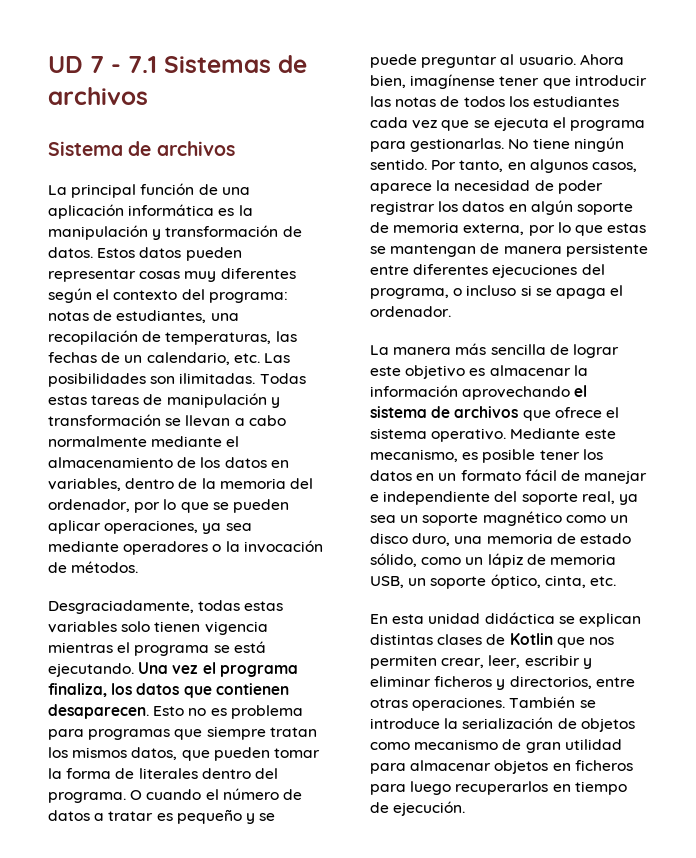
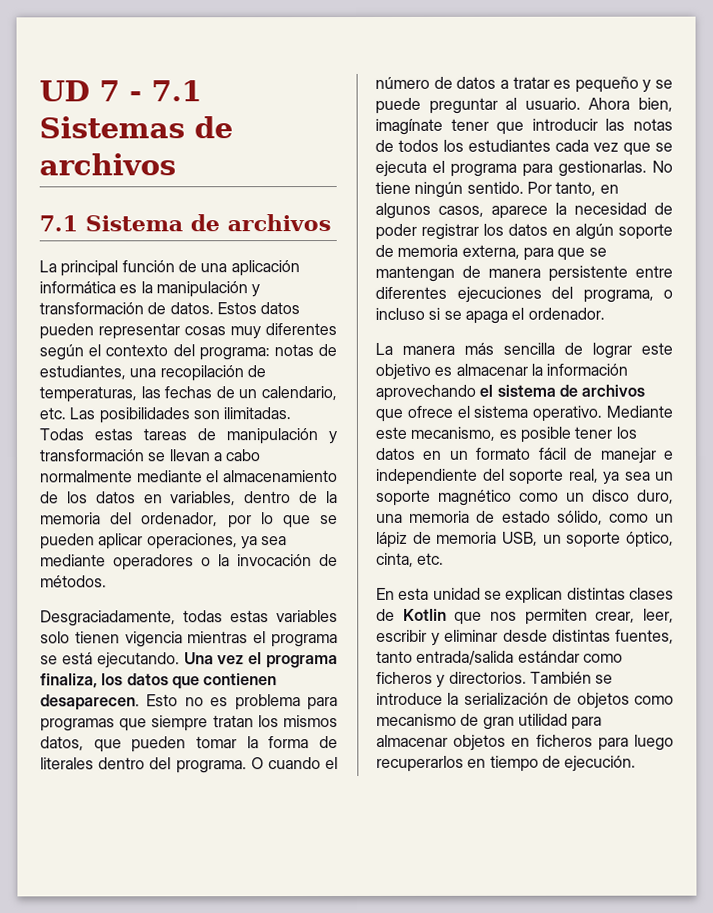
(148, 96) none -> [39,215,78,232] 7.1
[410,74,496,89] imagínense -> [375,118,443,135] imagínate
[528,222,647,236] por lo que estas -> [522,247,586,261] para que
[484,612,555,624] didáctica -> (481, 593) none
[434,676,635,690] [370,697,506,711] ficheros y directorios, entre otras operaciones. -> [502,629,674,644] [376,650,623,665] [376,671,527,688] desde distintas fuentes, tanto entrada/salida estándar como ficheros y directorios.

